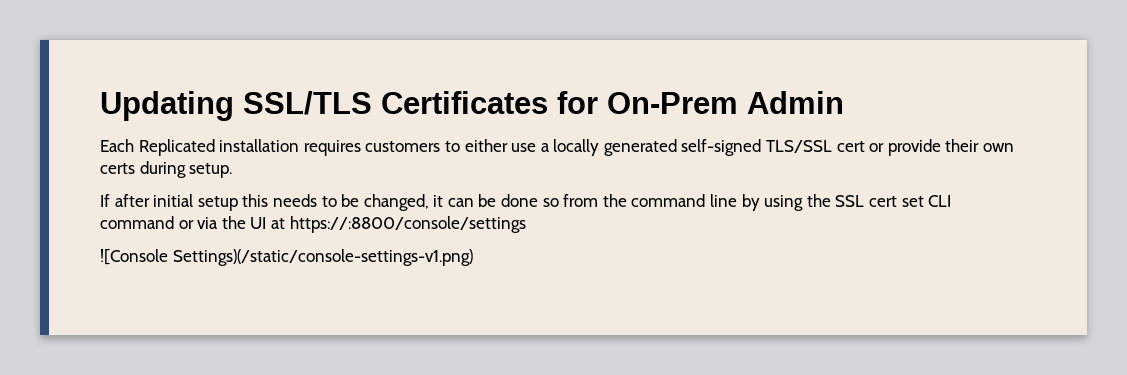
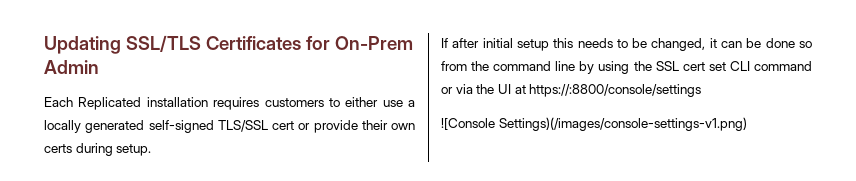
[172,249,473,266] Settings)(/static/console-settings-v1.png) -> [498,117,747,131] Settings)(/images/console-settings-v1.png)

